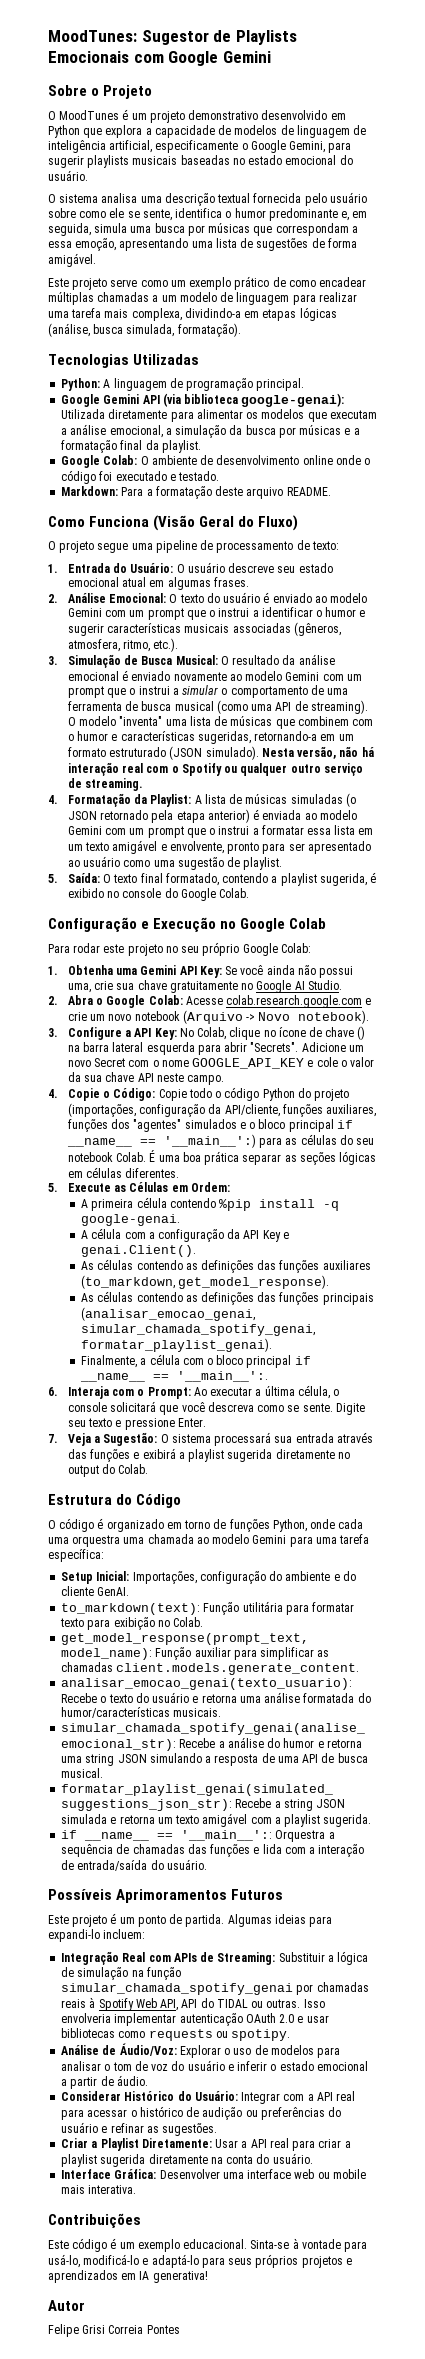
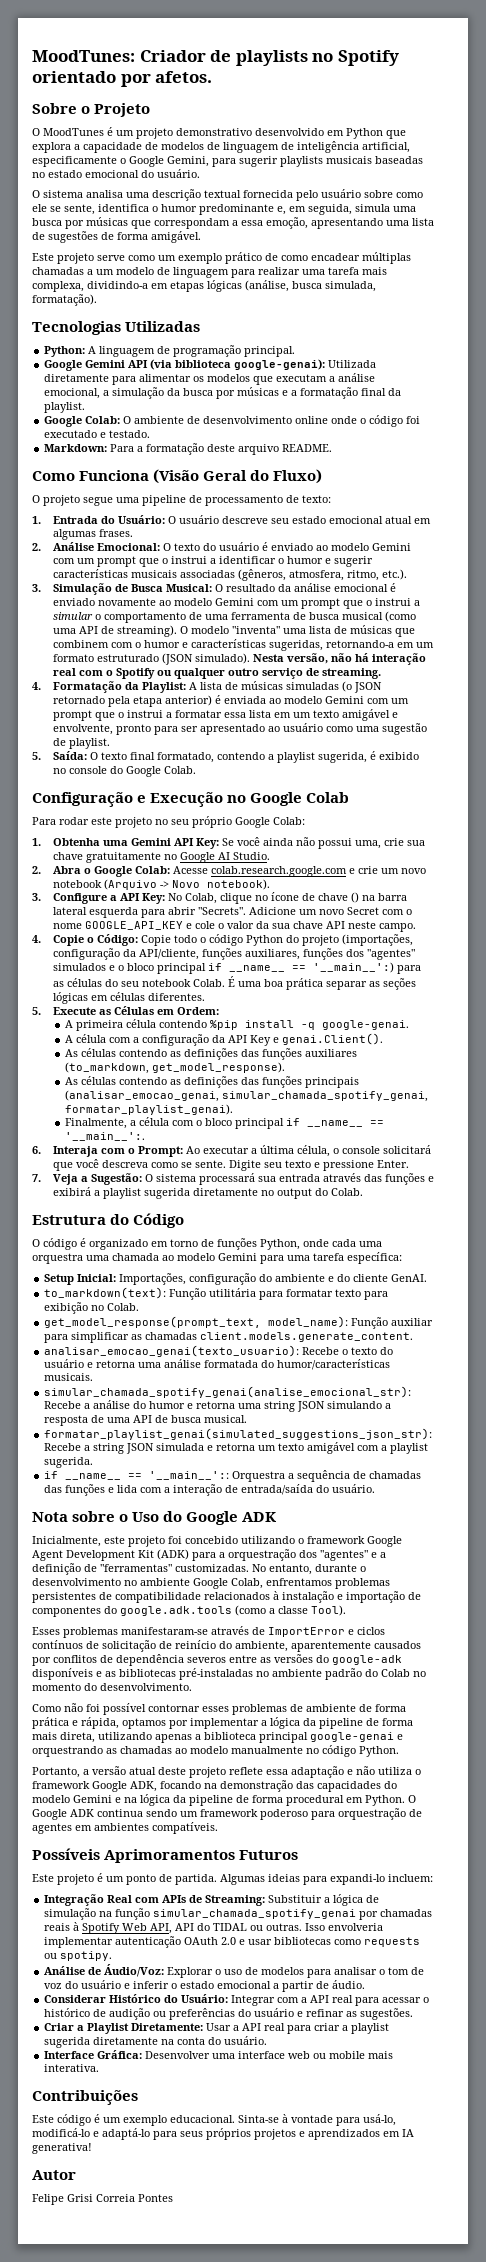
[141,30,297,45] [48,51,271,66] Sugestor de Playlists Emocionais com Google Gemini -> [139,50,399,66] [32,71,213,87] Criador de playlists no Spotify orientado por afetos.
(207, 1864) none -> [32,1511,278,1525] [32,1536,402,1547] [32,1549,386,1561] [32,1563,366,1575] [32,1578,390,1589] [32,1591,421,1603] [32,1605,346,1617] [32,1626,385,1638] [32,1640,421,1652] [32,1654,402,1666] [32,1668,426,1680] [32,1683,192,1691] [32,1703,406,1715] [32,1717,413,1729] [32,1732,403,1743] [32,1745,399,1757] [32,1766,421,1778] [32,1780,397,1792] [32,1794,416,1806] [32,1808,422,1820] [32,1822,218,1834] // Nota sobre o Uso do Google ADK // Inicialmente, este projeto foi concebido utilizando o framework Google Agent Development Kit (ADK) para a orquestração dos "agentes" e a definição de "ferramentas" customizadas. No entanto, durante o desenvolvimento no ambiente Google Colab, enfrentamos problemas persistentes de compatibilidade relacionados à instalação e importação de componentes do google.adk.tools (como a classe Tool). // Esses problemas manifestaram-se através de ImportError e ciclos contínuos de solicitação de reinício do ambiente, aparentemente causados por conflitos de dependência severos entre as versões do google-adk disponíveis e as bibliotecas pré-instaladas no ambiente padrão do Colab no momento do desenvolvimento. // Como não foi possível contornar esses problemas de ambiente de forma prática e rápida, optamos por implementar a lógica da pipeline de forma mais direta, utilizando apenas a biblioteca principal google-genai e orquestrando as chamadas ao modelo manualmente no código Python. // Portanto, a versão atual deste projeto reflete essa adaptação e não utiliza o framework Google ADK, focando na demonstração das capacidades do modelo Gemini e na lógica da pipeline de forma procedural em Python. O Google ADK continua sendo um framework poderoso para orquestração de agentes em ambientes compatíveis.

